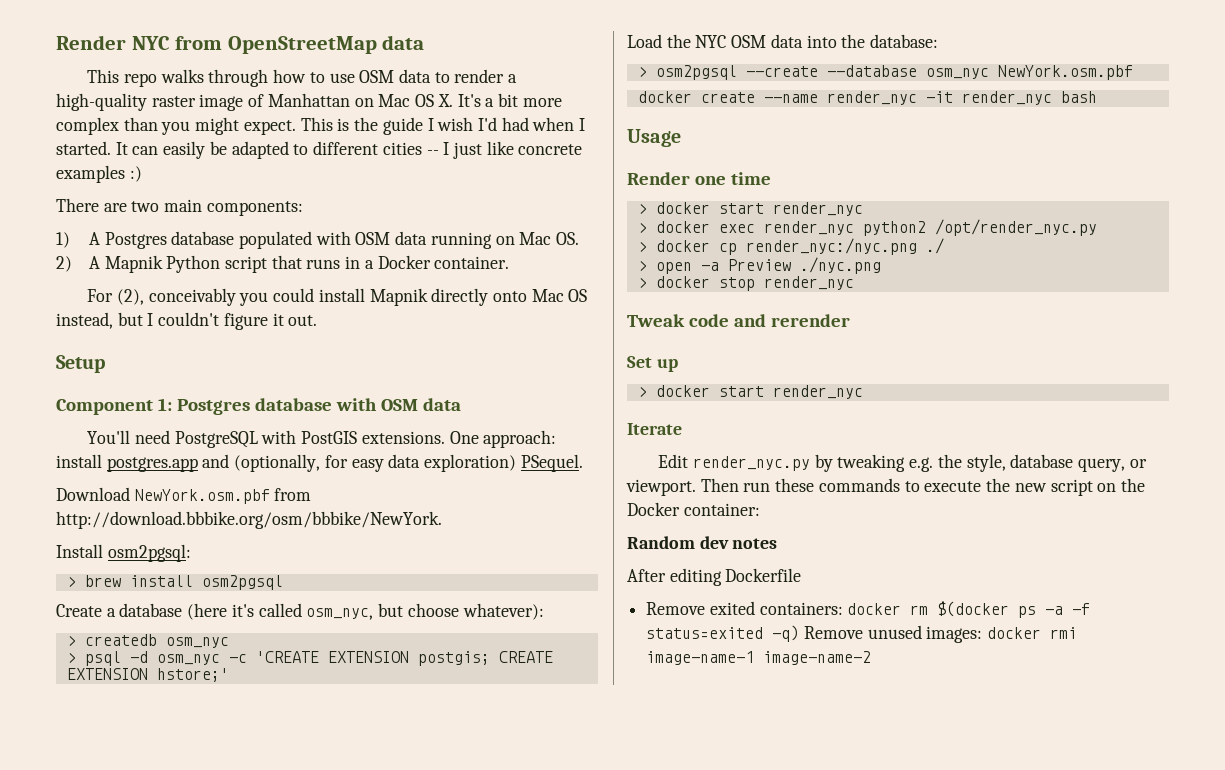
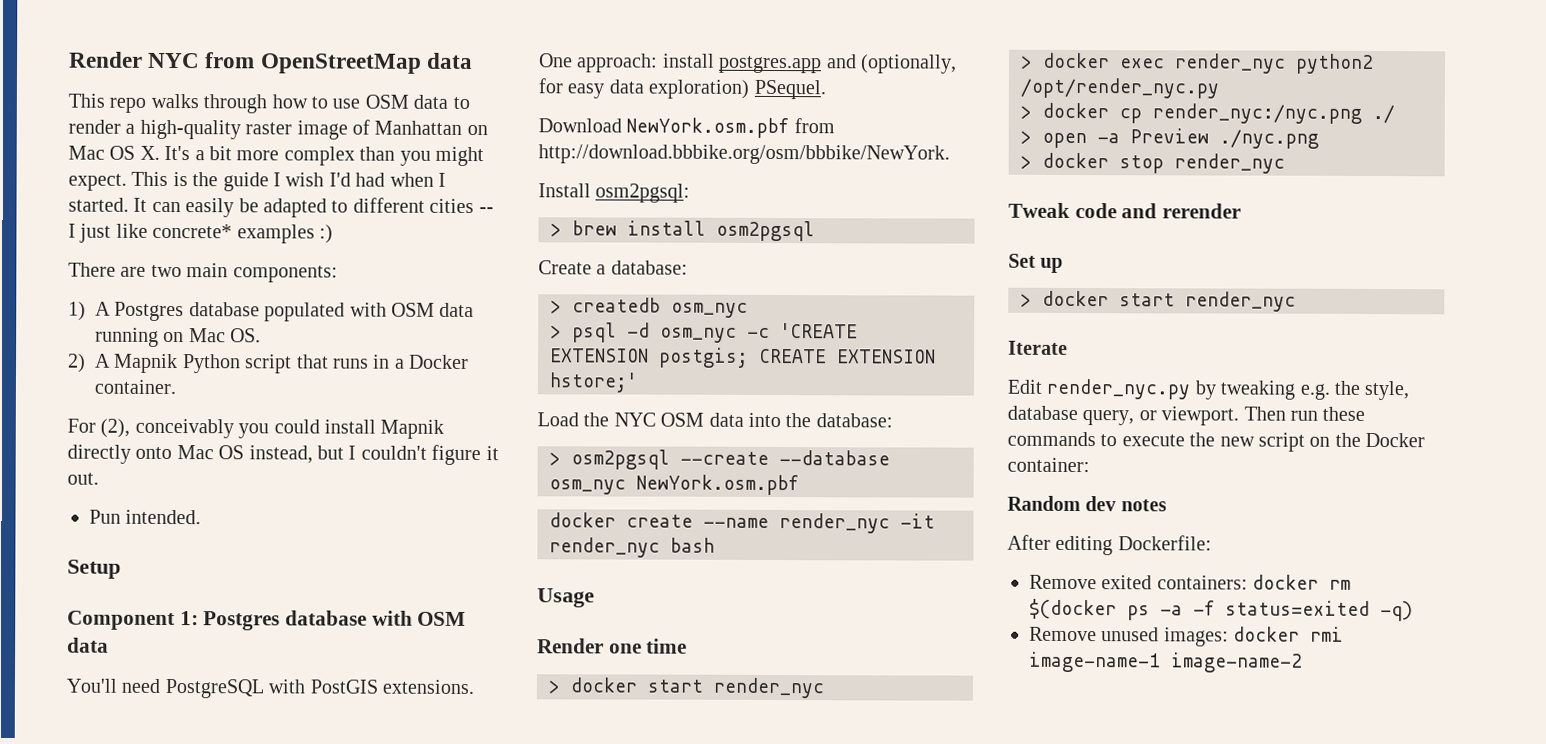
[518,144,583,155] concrete -> [152,223,233,239] concrete*
(318, 320) none -> [89,509,202,525] // Pun intended.
[119,603,544,620] database (here it's called osm_nyc, but choose whatever): -> [610,260,688,275] database:
[725,568,802,582] Dockerfile -> [1117,535,1212,551] Dockerfile:
(800, 633) none -> (1413, 611) //

